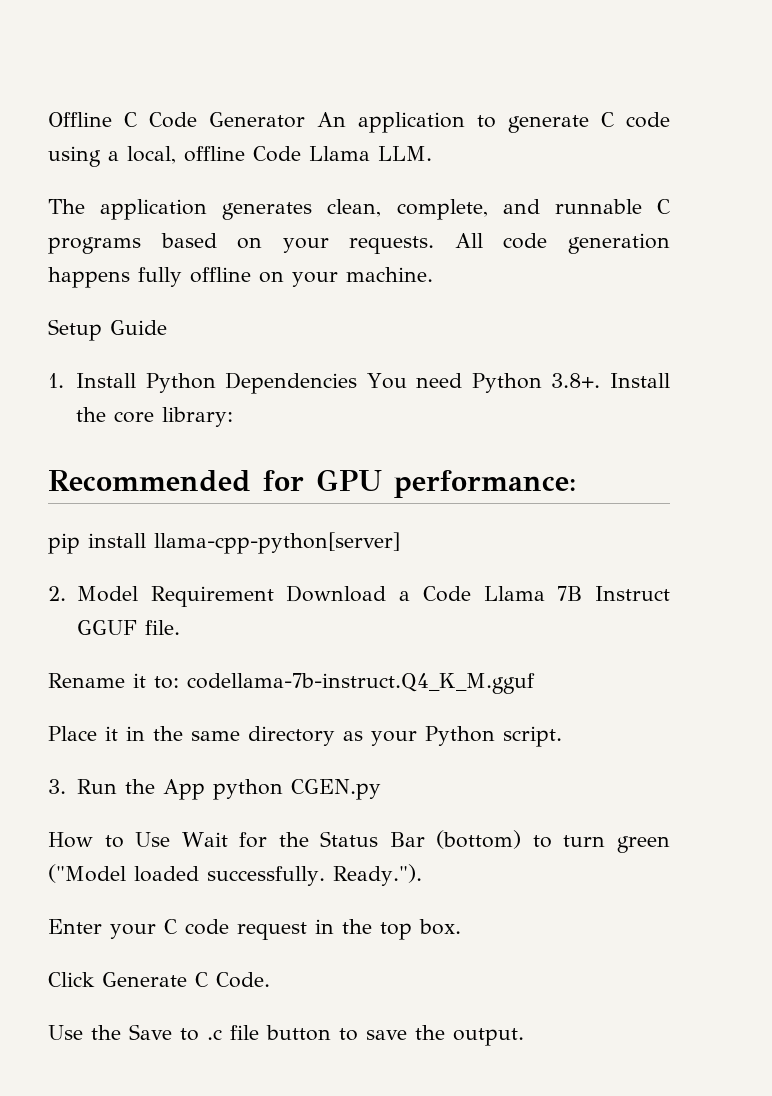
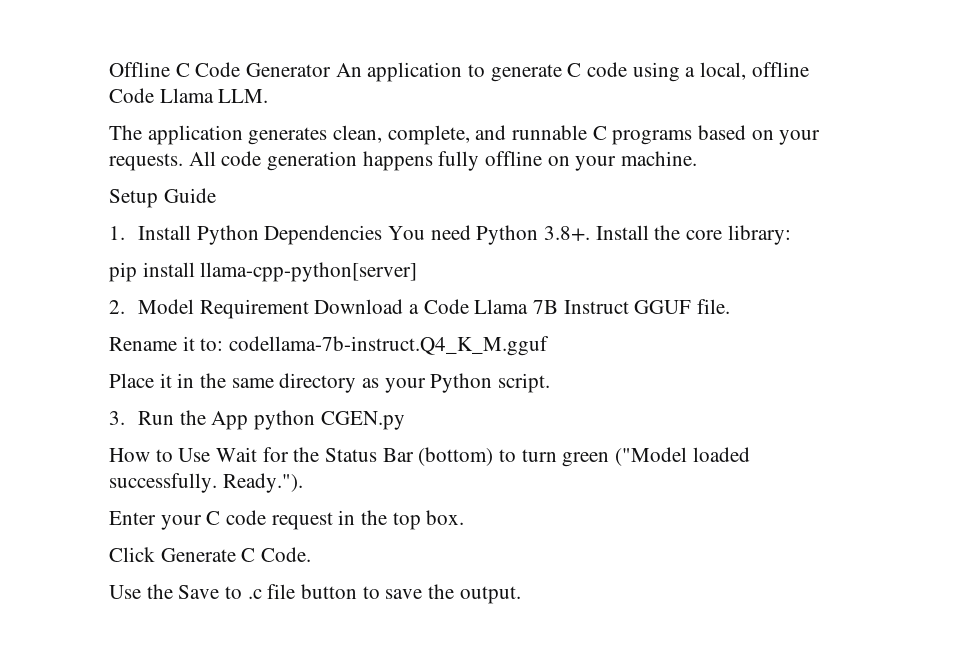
[48,469,576,498] // Recommended for GPU performance: -> (791, 235) none

